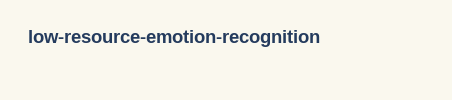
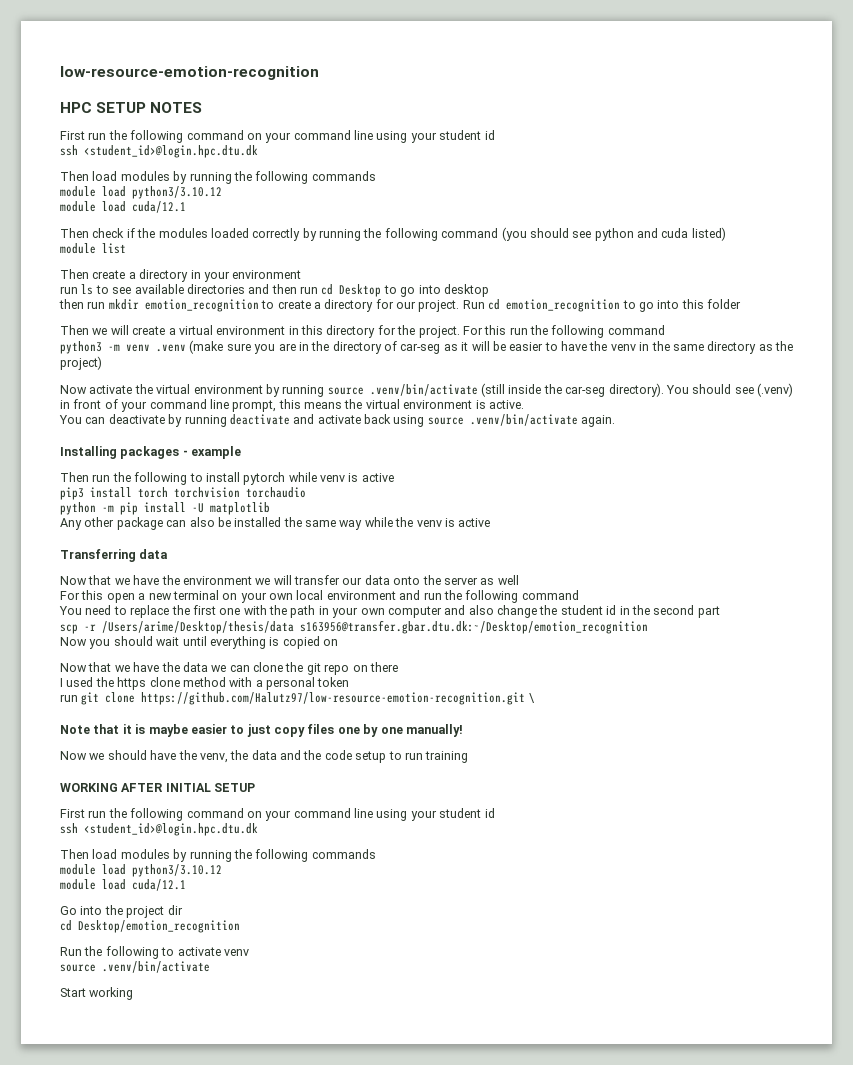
(320, 38) none -> [60,102,203,113] [60,130,495,143] [60,145,258,158] [60,171,376,184] [60,186,222,199] [60,201,186,213] [60,227,726,241] [60,243,126,254] [60,269,302,282] [60,284,489,297] [59,299,741,312] [60,325,665,338] [60,340,793,354] [60,356,102,370] [60,383,793,397] [60,399,524,412] [59,414,616,427] [60,446,242,459] [60,472,394,485] [60,487,306,500] [60,502,270,515] [60,517,491,530] [60,549,169,562] [60,575,519,585] [60,590,579,603] [59,605,720,618] [60,620,648,634] [60,636,338,649] [60,662,398,675] [60,677,350,690] [60,692,535,705] [60,724,463,737] [60,750,469,763] [60,783,256,792] [60,808,495,821] [60,823,258,836] [60,849,376,862] [60,864,222,877] [60,879,186,891] [60,905,183,918] [60,920,240,933] [60,946,249,959] [60,961,210,973] [60,987,134,1000] // HPC SETUP NOTES // First run the following command on your command line using your student id // ssh <student_id>@login.hpc.dtu.dk // Then load modules by running the following commands // module load python3/3.10.12 // module load cuda/12.1 // Then check if the modules loaded correctly by running the following command (you should see python and cuda listed) // module list // Then create a directory in your environment // run ls to see available directories and then run cd Desktop to go into desktop // then run mkdir emotion_recognition to create a directory for our project. Run cd emotion_recognition to go into this folder // Then we will create a virtual environment in this directory for the project. For this run the following command // python3 -m venv .venv (make sure you are in the directory of car-seg as it will be easier to have the venv in the same directory as the project) // Now activate the virtual environment by running source .venv/bin/activate (still inside the car-seg directory). You should see (.venv) in front of your command line prompt, this means the virtual environment is active. // You can deactivate by running deactivate and activate back using source .venv/bin/activate again. // Installing packages - example // Then run the following to install pytorch while venv is active // pip3 install torch torchvision torchaudio // python -m pip install -U matplotlib // Any other package can also be installed the same way while the venv is active // Transferring data // Now that we have the environment we will transfer our data onto the server as well // For this open a new terminal on your own local environment and run the following command // You need to replace the first one with the path in your own computer and also change the student id in the second part // scp -r /Users/arime/Desktop/thesis/data s163956@transfer.gbar.dtu.dk:~/Desktop/emotion_recognition // Now you should wait until everything is copied on // Now that we have the data we can clone the git repo on there // I used the https clone method with a personal token // run git clone https://github.com/Halutz97/low-resource-emotion-recognition.git \ // Note that it is maybe easier to just copy files one by one manually! // Now we should have the venv, the data and the code setup to run training // WORKING AFTER INITIAL SETUP // First run the following command on your command line using your student id // ssh <student_id>@login.hpc.dtu.dk // Then load modules by running the following commands // module load python3/3.10.12 // module load cuda/12.1 // Go into the project dir // cd Desktop/emotion_recognition // Run the following to activate venv // source .venv/bin/activate // Start working

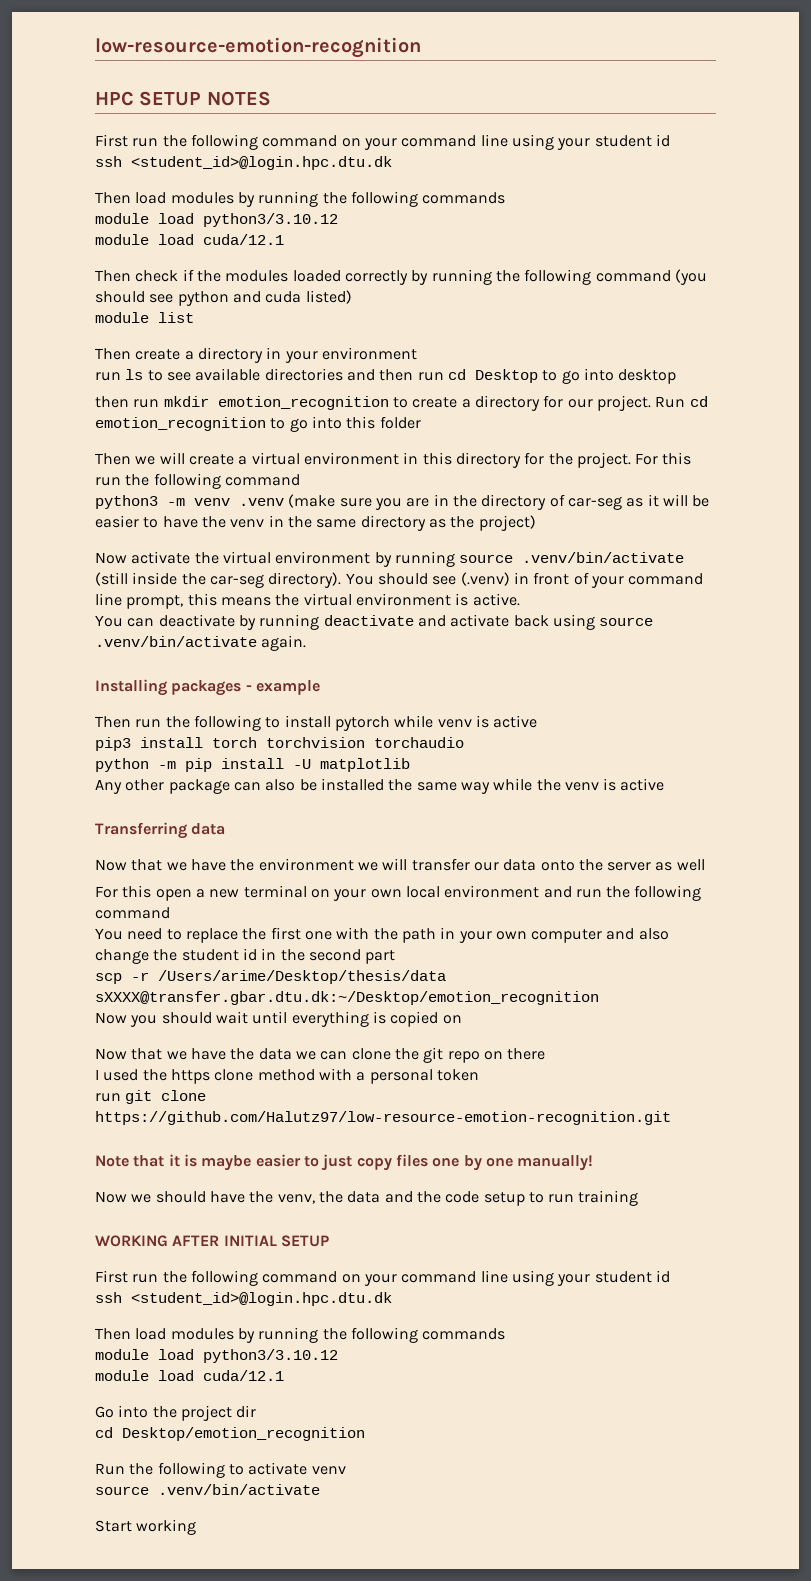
[300,620,648,634] s163956@transfer.gbar.dtu.dk:~/Desktop/emotion_recognition -> [95,991,599,1005] sXXXX@transfer.gbar.dtu.dk:~/Desktop/emotion_recognition
[528,693,535,703] \ -> (671, 1118) none

